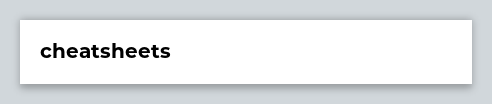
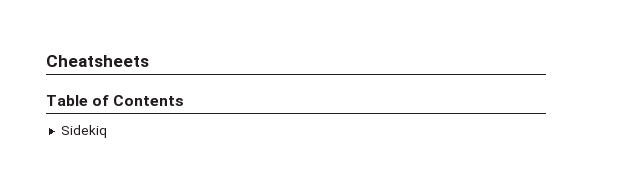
[40,43,171,58] cheatsheets -> [46,55,149,67] [46,95,185,106] [60,125,107,138] Cheatsheets // Table of Contents // Sidekiq

